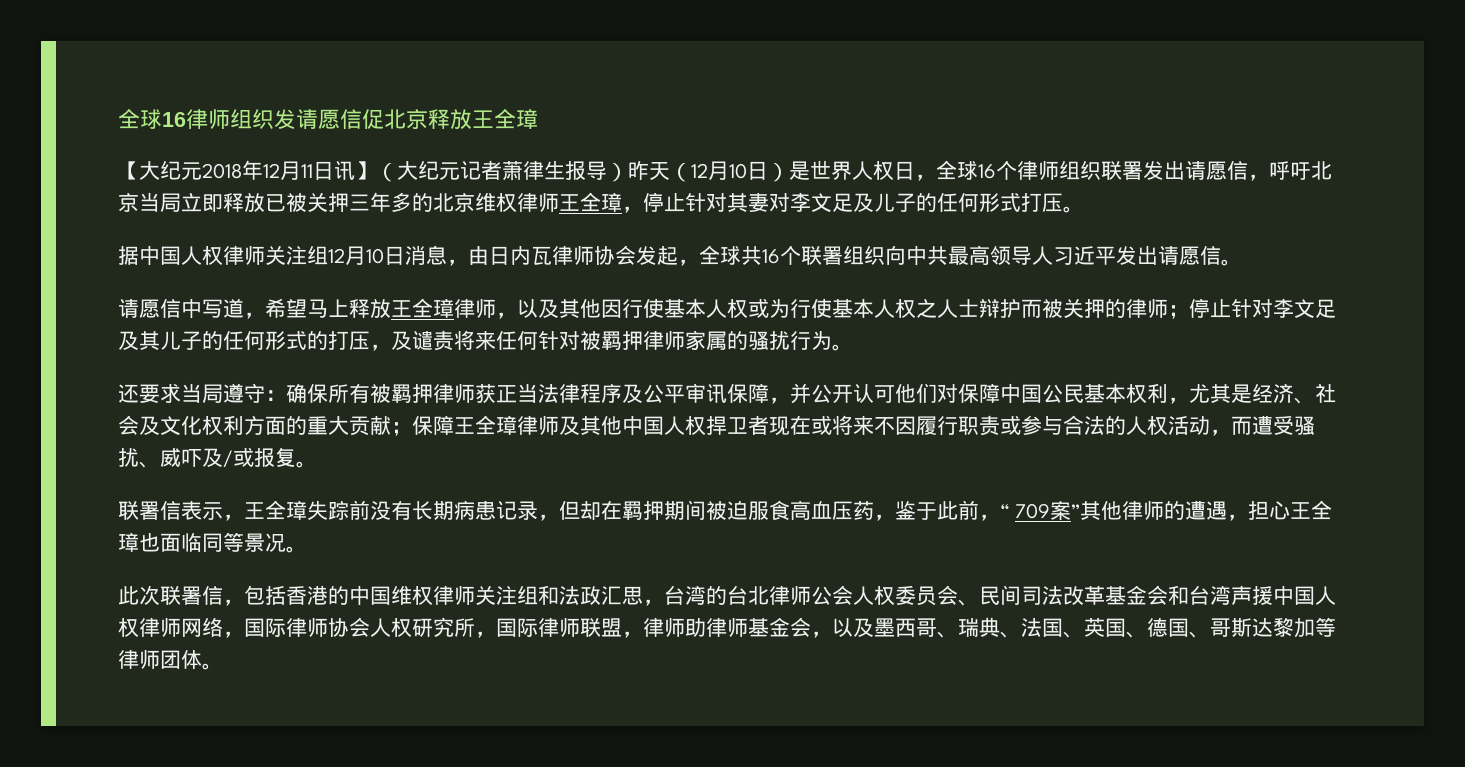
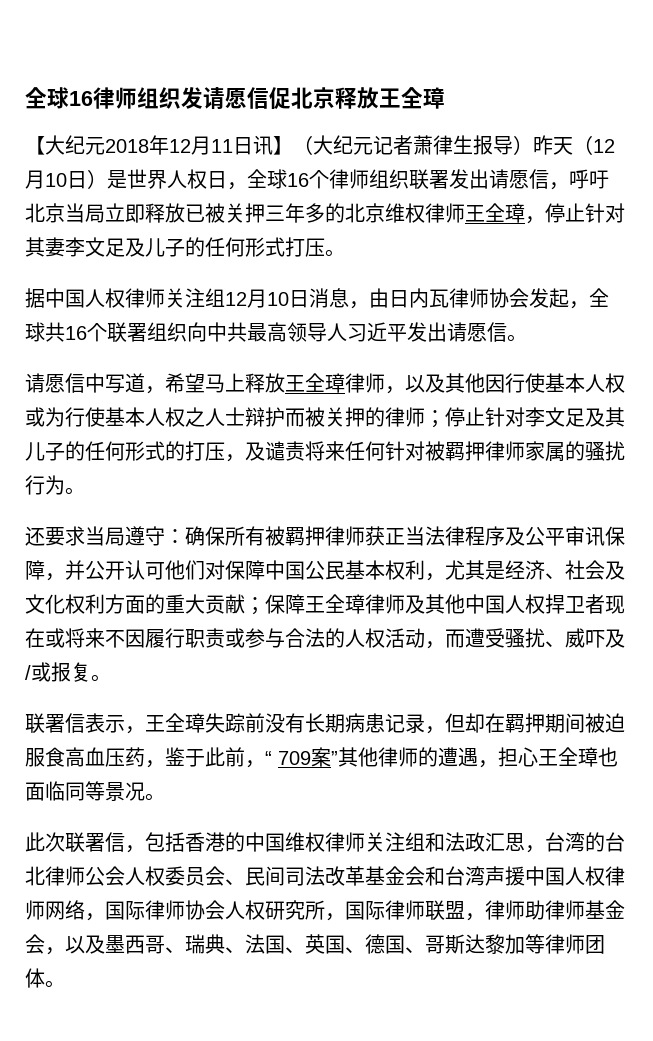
[769,193,790,212] 对 -> (65, 247) none

